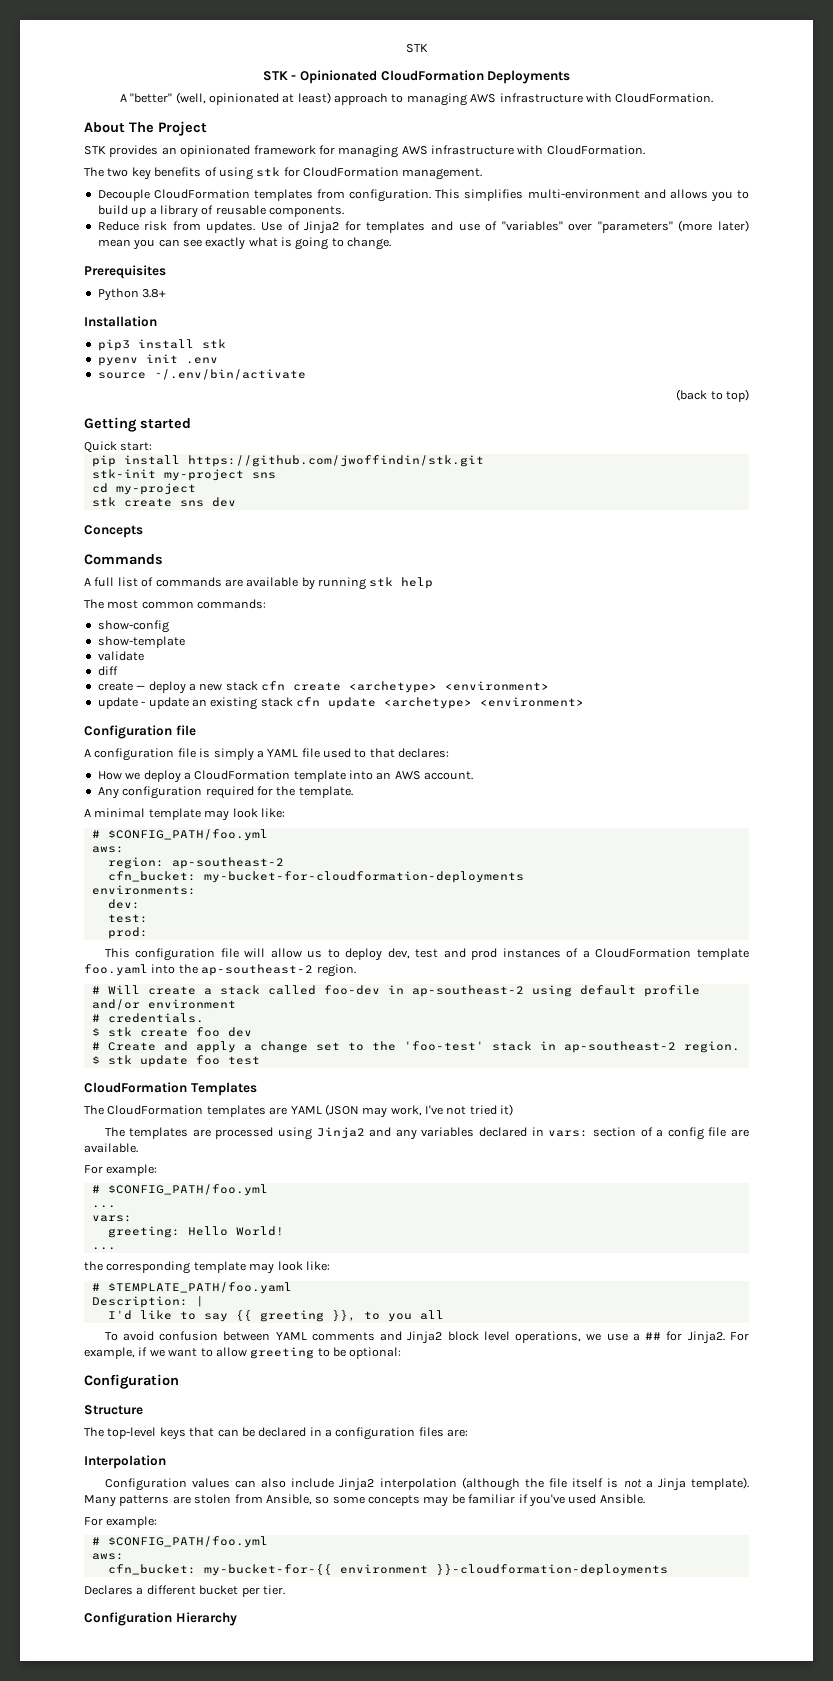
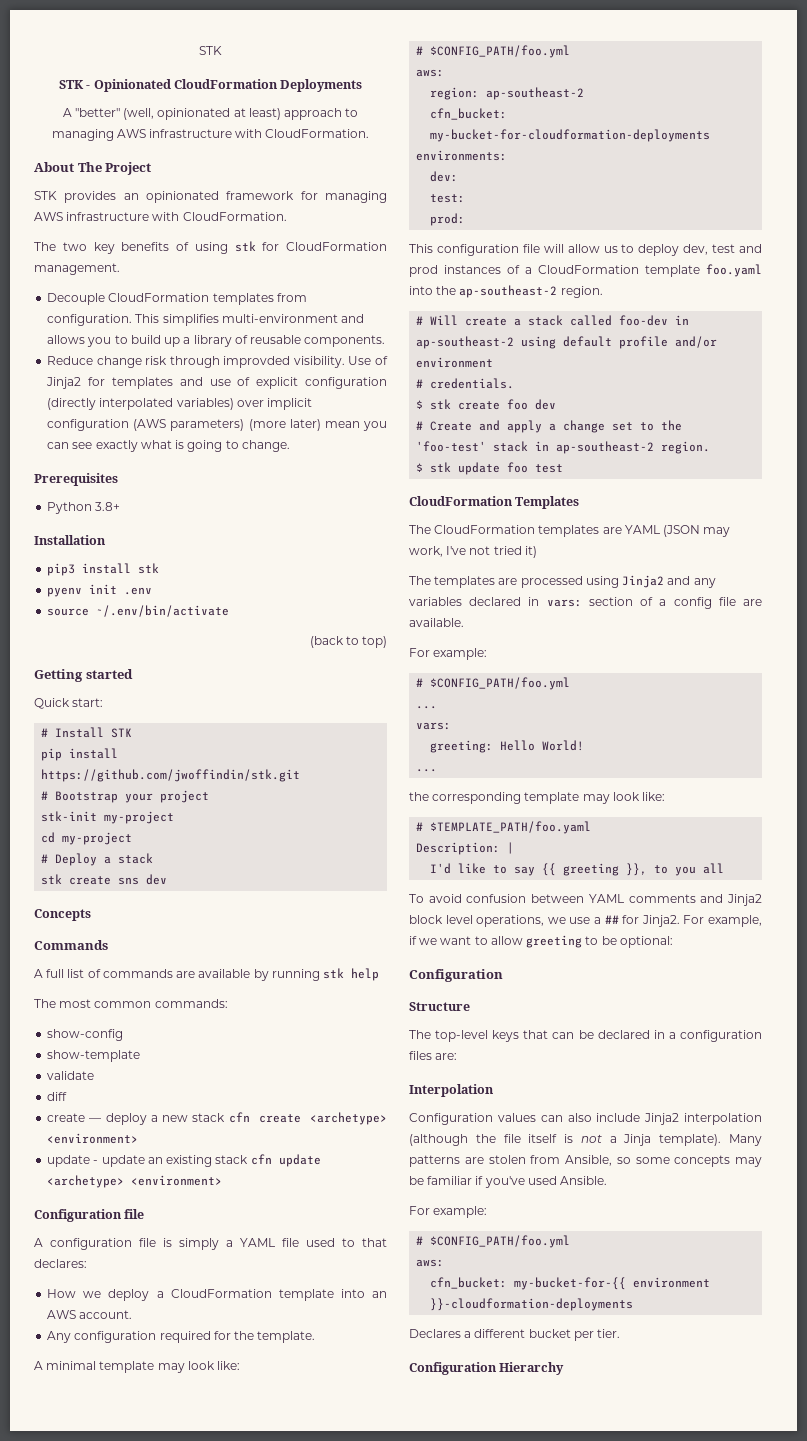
[144,221,256,233] risk from updates. -> [96,356,345,368] change risk through improvded visibility.
[501,221,673,233] "variables" over "parameters" -> [256,377,387,389] [47,398,313,410] [47,419,245,431] explicit configuration (directly interpolated variables) over implicit configuration (AWS parameters)
(153, 446) none -> [41,727,133,738] // # Install STK
(484, 461) none -> [41,790,210,803] // # Bootstrap your project
[251,472,276,479] sns -> (175, 817) none
(196, 489) none -> [41,853,154,866] // # Deploy a stack

